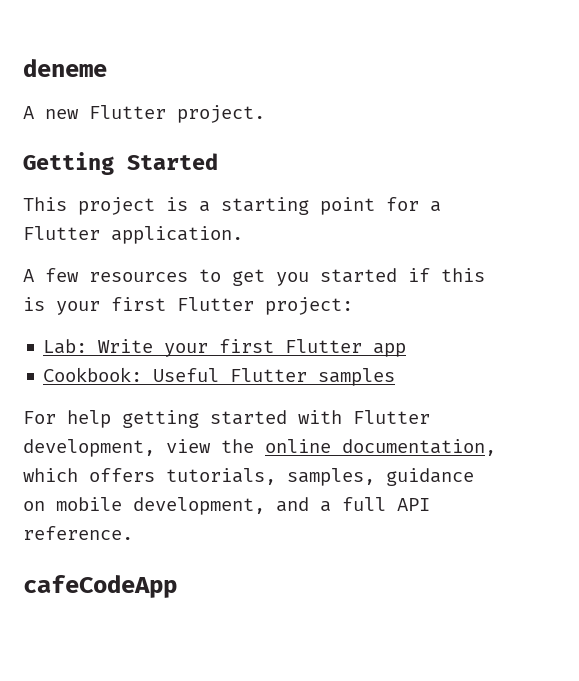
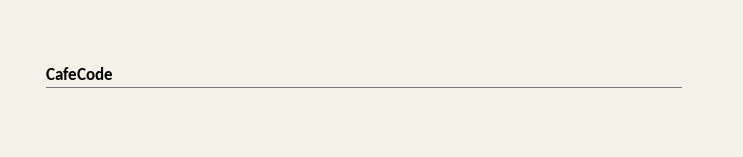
[23,59,107,77] [23,105,265,123] [23,152,218,175] [23,197,441,215] [23,226,243,244] [23,268,485,286] [23,297,353,315] [43,339,407,357] [43,367,396,386] [23,410,430,428] [23,439,496,457] [23,468,474,486] [23,497,430,515] [23,526,133,540] [23,575,177,598] deneme // A new Flutter project. // Getting Started // This project is a starting point for a Flutter application. // A few resources to get you started if this is your first Flutter project: // Lab: Write your first Flutter app // Cookbook: Useful Flutter samples // For help getting started with Flutter development, view the online documentation, which offers tutorials, samples, guidance on mobile development, and a full API reference. // cafeCodeApp -> [46,67,113,80] CafeCode

